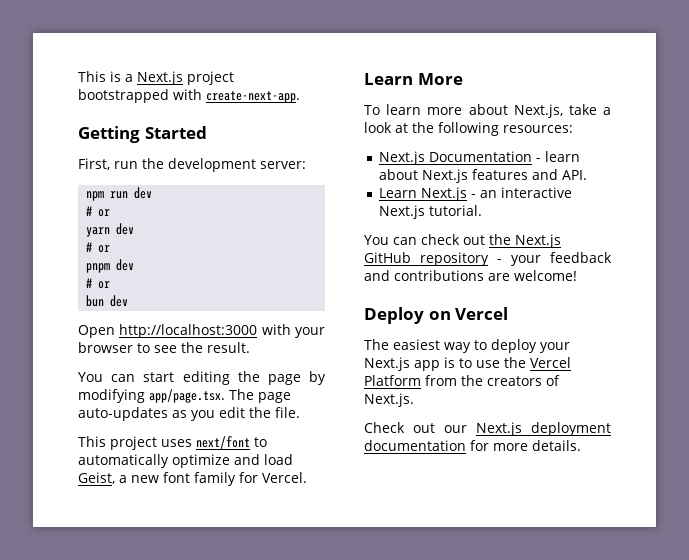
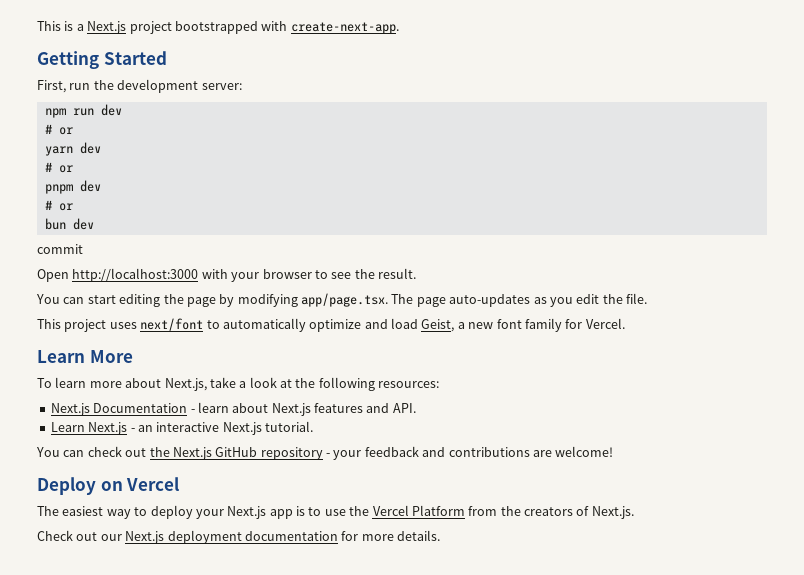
(129, 301) none -> [37,244,83,254] // commit

